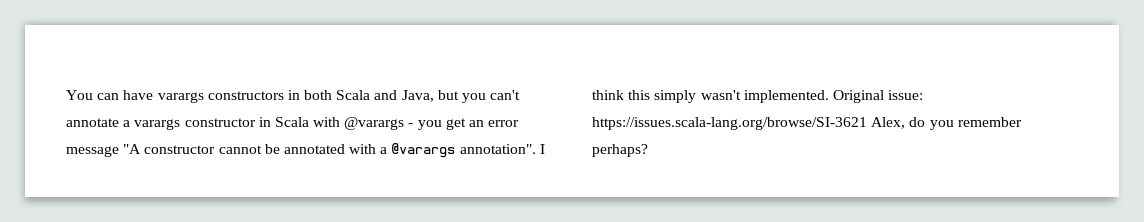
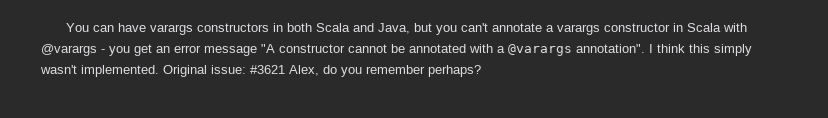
[592,117,867,130] https://issues.scala-lang.org/browse/SI-3621 -> [250,65,285,74] #3621

